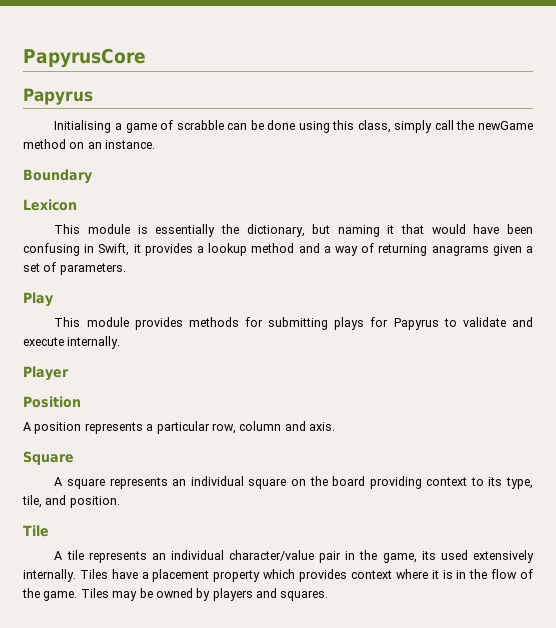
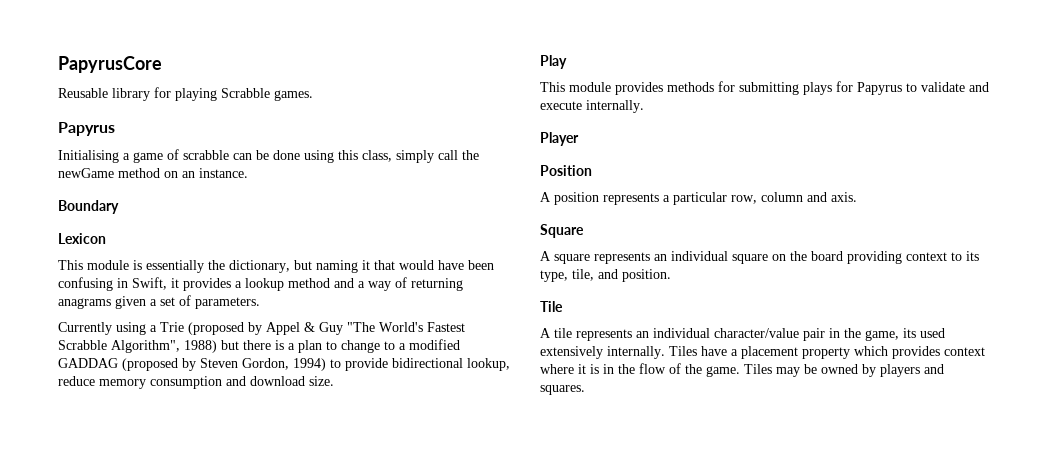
(146, 58) none -> [58,87,313,101] // Reusable library for playing Scrabble games.
(126, 269) none -> [58,322,465,335] [58,339,460,353] [58,358,510,371] [58,376,334,389] // Currently using a Trie (proposed by Appel & Guy "The World's Fastest Scrabble Algorithm", 1988) but there is a plan to change to a modified GADDAG (proposed by Steven Gordon, 1994) to provide bidirectional lookup, reduce memory consumption and download size.

